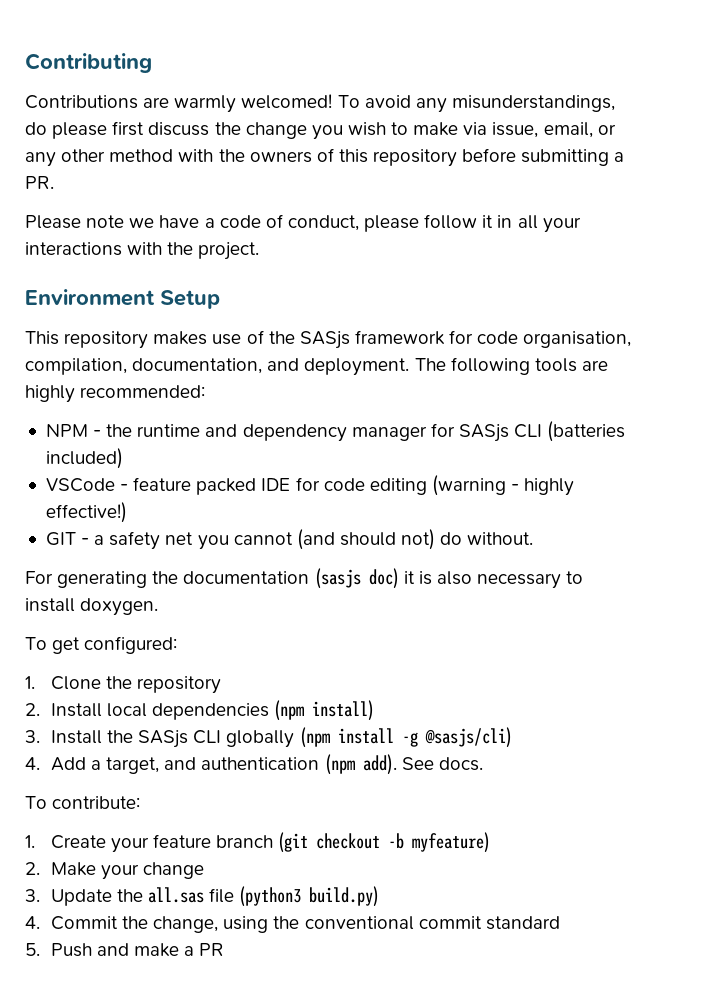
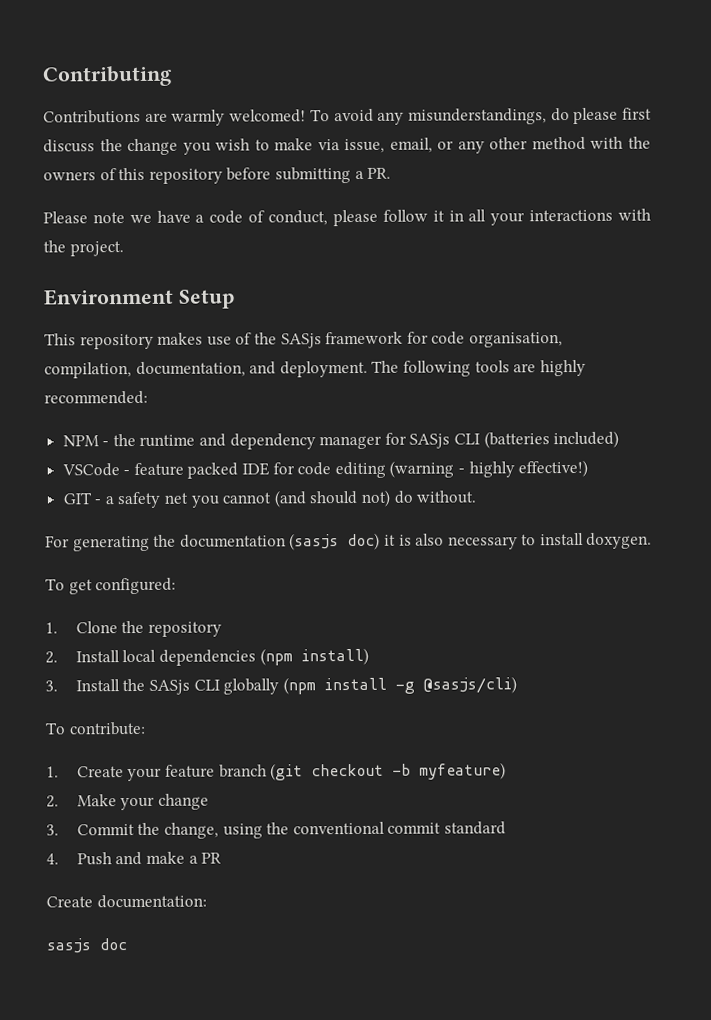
[25,754,483,775] // 4. Add a target, and authentication (npm add). See docs. -> (517, 685) none
[50,886,380,907] [25,916,40,929] Update the all.sas file (python3 build.py) // 4. -> (59, 830) none
[25,943,40,956] 5. -> [46,853,59,865] 4.
(225, 949) none -> [46,894,207,909] [46,938,127,954] // Create documentation: // sasjs doc

